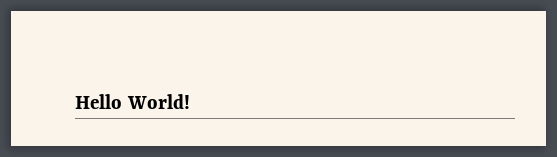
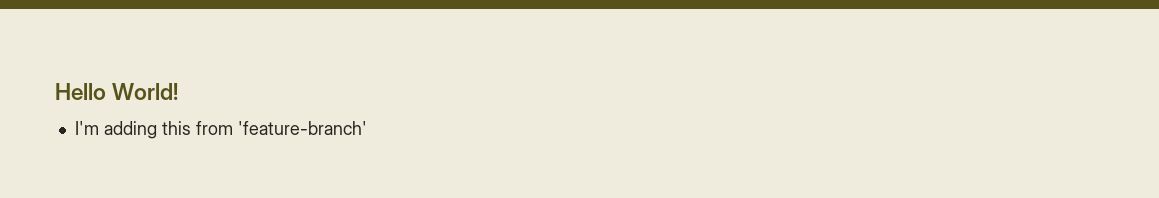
(190, 101) none -> [74,121,367,139] // I'm adding this from 'feature-branch'

